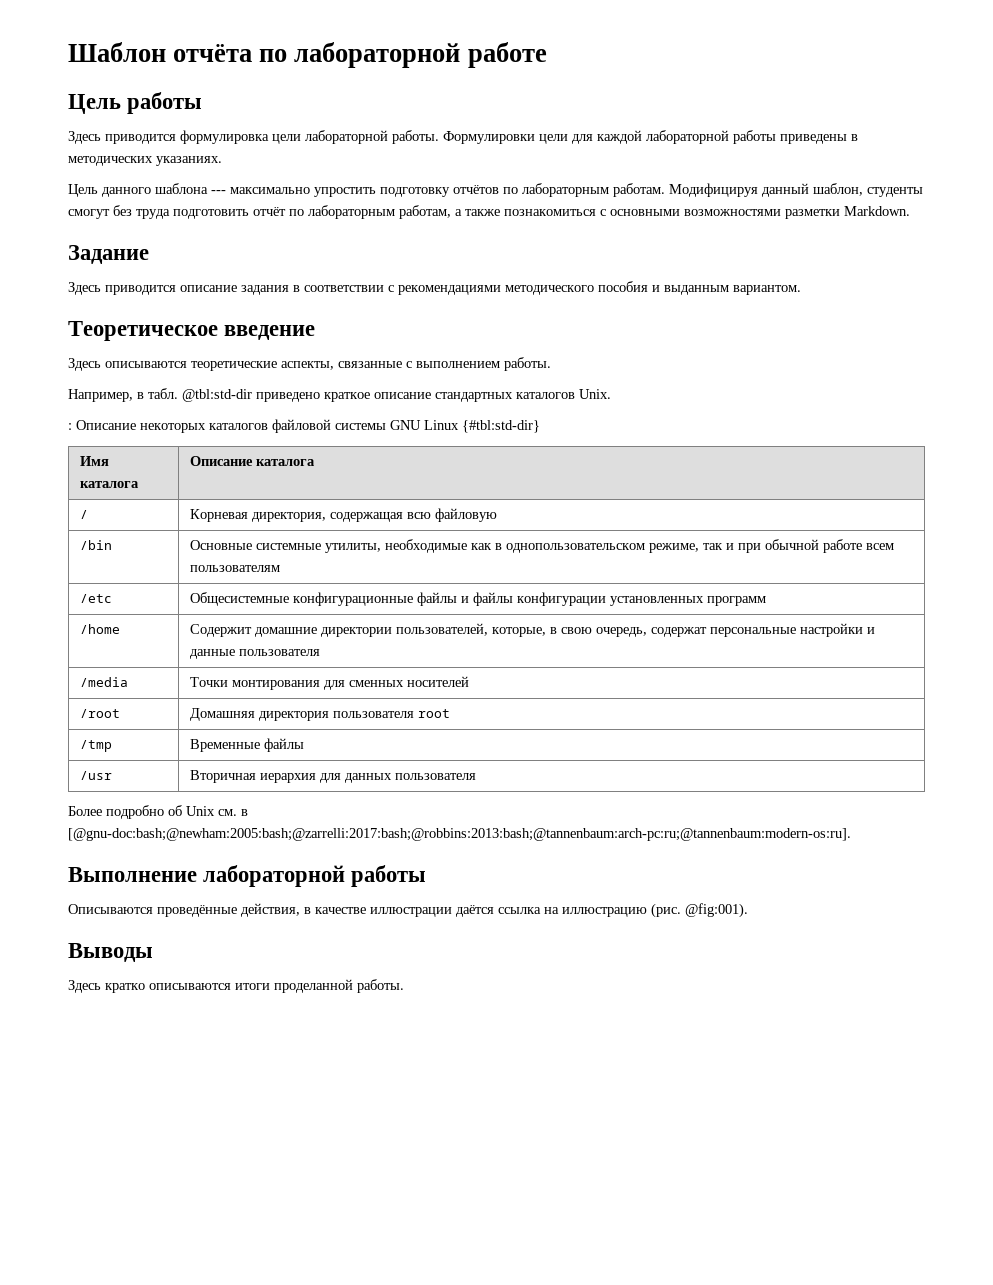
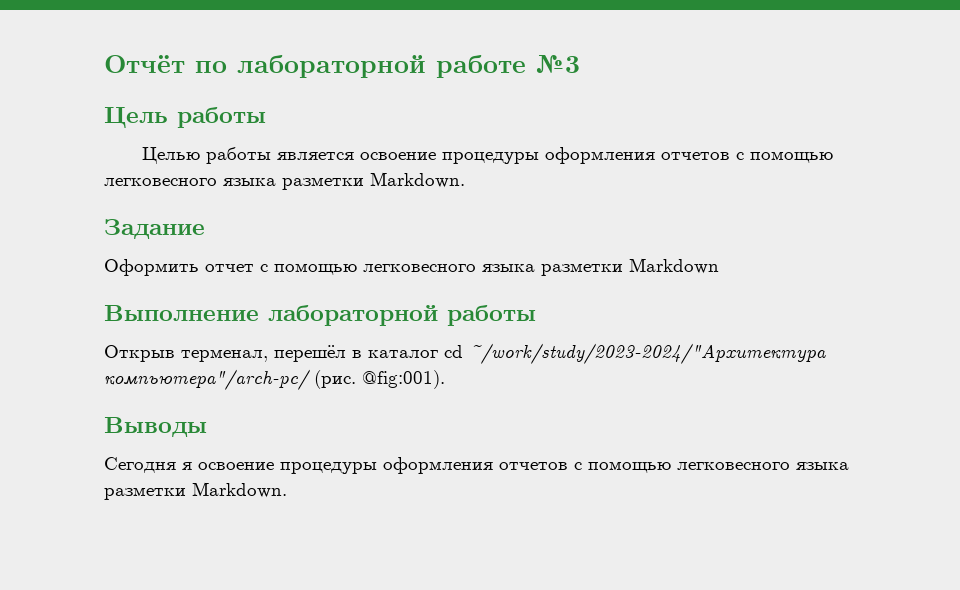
[68,42,253,62] Шаблон отчёта -> [104,55,185,73] Отчёт
(547, 55) none -> [536,55,580,73] №3
[68,130,858,144] [68,156,222,166] [68,183,923,197] [68,205,910,219] [68,245,149,264] [68,281,801,295] [68,321,316,341] [68,357,551,371] [68,388,611,402] [68,419,540,433] [79,456,109,466] [79,481,139,488] [189,456,315,466] [79,510,88,519] [189,508,497,522] [79,540,112,550] [189,539,894,553] [189,565,280,572] [79,594,112,603] [189,592,766,606] [79,624,120,634] [189,623,875,637] [189,649,320,659] [79,677,128,687] [189,676,469,690] [79,709,120,718] [189,708,450,721] [79,740,112,752] [189,738,304,752] [79,771,112,780] [189,770,476,783] [68,805,248,819] [68,828,851,841] [68,865,427,887] [68,903,748,918] [68,943,153,962] [68,979,404,993] Здесь приводится формулировка цели лабораторной работы. Формулировки цели для каждой лабораторной работы приведены в методических указаниях. // Цель данного шаблона --- максимально упростить подготовку отчётов по лабораторным работам. Модифицируя данный шаблон, студенты смогут без труда подготовить отчёт по лабораторным работам, а также познакомиться с основными возможностями разметки Markdown. // Задание // Здесь приводится описание задания в соответствии с рекомендациями методического пособия и выданным вариантом. // Теоретическое введение // Здесь описываются теоретические аспекты, связанные с выполнением работы. // Например, в табл. @tbl:std-dir приведено краткое описание стандартных каталогов Unix. // : Описание некоторых каталогов файловой системы GNU Linux {#tbl:std-dir} // Имя каталога | Описание каталога // / | Корневая директория, содержащая всю файловую // /bin | Основные системные утилиты, необходимые как в однопользовательском режиме, так и при обычной работе всем пользователям // /etc | Общесистемные конфигурационные файлы и файлы конфигурации установленных программ // /home | Содержит домашние директории пользователей, которые, в свою очередь, содержат персональные настройки и данные пользователя // /media | Точки монтирования для сменных носителей // /root | Домашняя директория пользователя root // /tmp | Временные файлы // /usr | Вторичная иерархия для данных пользователя // Более подробно об Unix см. в [@gnu-doc:bash;@newham:2005:bash;@zarrelli:2017:bash;@robbins:2013:bash;@tannenbaum:arch-pc:ru;@tannenbaum:modern-os:ru]. // Выполнение лабораторной работы // Описываются проведённые действия, в качестве иллюстрации даётся ссылка на иллюстрацию (рис. @fig:001). // Выводы // Здесь кратко описываются итоги проделанной работы. -> [141,147,833,164] [104,172,465,190] [104,219,205,239] [104,258,719,276] [104,305,536,326] [104,343,826,364] [104,369,445,390] [104,417,207,437] [104,457,849,474] [104,482,287,500] Целью работы является освоение процедуры оформления отчетов с помощью легковесного языка разметки Markdown. // Задание // Оформить отчет с помощью легковесного языка разметки Markdown // Выполнение лабораторной работы // Открыв терменал, перешёл в каталог cd ~/work/study/2023-2024/"Архитектура компьютера"/arch-pc/ (рис. @fig:001). // Выводы // Сегодня я освоение процедуры оформления отчетов с помощью легковесного языка разметки Markdown.

